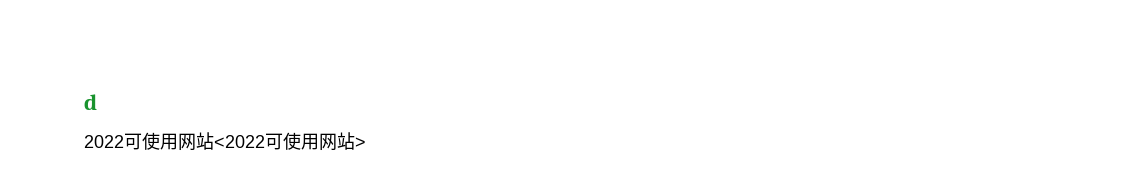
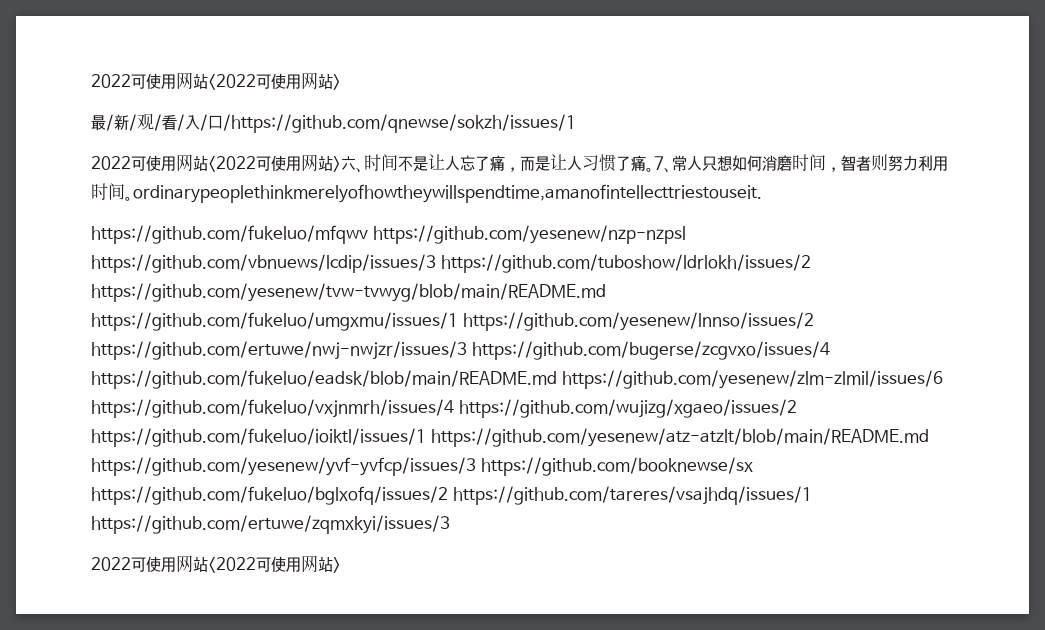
[84,94,97,110] d -> [91,72,341,90] [91,113,576,133] [91,154,948,173] [91,183,762,203] [91,225,686,244] [91,254,811,273] [91,283,606,302] [91,312,814,331] [91,341,830,360] [91,370,943,389] [91,399,797,418] [91,428,929,447] [91,457,753,476] [91,486,812,505] [91,515,450,534] 2022可使用网站<2022可使用网站> // 最/新/观/看/入/口/https://github.com/qnewse/sokzh/issues/1 // 2022可使用网站<2022可使用网站>六、时间不是让人忘了痛，而是让人习惯了痛。7、常人只想如何消磨时间，智者则努力利用时间。ordinarypeoplethinkmerelyofhowtheywillspendtime,amanofintellecttriestouseit. // https://github.com/fukeluo/mfqwv https://github.com/yesenew/nzp-nzpsl https://github.com/vbnuews/lcdip/issues/3 https://github.com/tuboshow/ldrlokh/issues/2 https://github.com/yesenew/tvw-tvwyg/blob/main/README.md https://github.com/fukeluo/umgxmu/issues/1 https://github.com/yesenew/lnnso/issues/2 https://github.com/ertuwe/nwj-nwjzr/issues/3 https://github.com/bugerse/zcgvxo/issues/4 https://github.com/fukeluo/eadsk/blob/main/README.md https://github.com/yesenew/zlm-zlmil/issues/6 https://github.com/fukeluo/vxjnmrh/issues/4 https://github.com/wujizg/xgaeo/issues/2 https://github.com/fukeluo/ioiktl/issues/1 https://github.com/yesenew/atz-atzlt/blob/main/README.md https://github.com/yesenew/yvf-yvfcp/issues/3 https://github.com/booknewse/sx https://github.com/fukeluo/bglxofq/issues/2 https://github.com/tareres/vsajhdq/issues/1 https://github.com/ertuwe/zqmxkyi/issues/3

